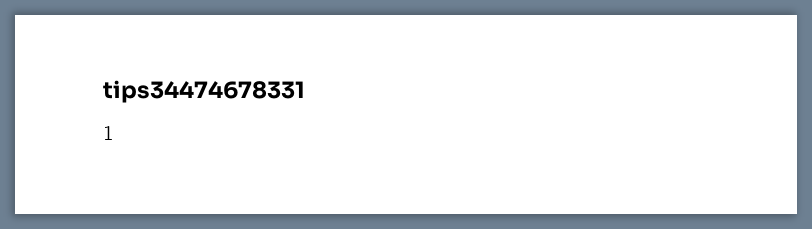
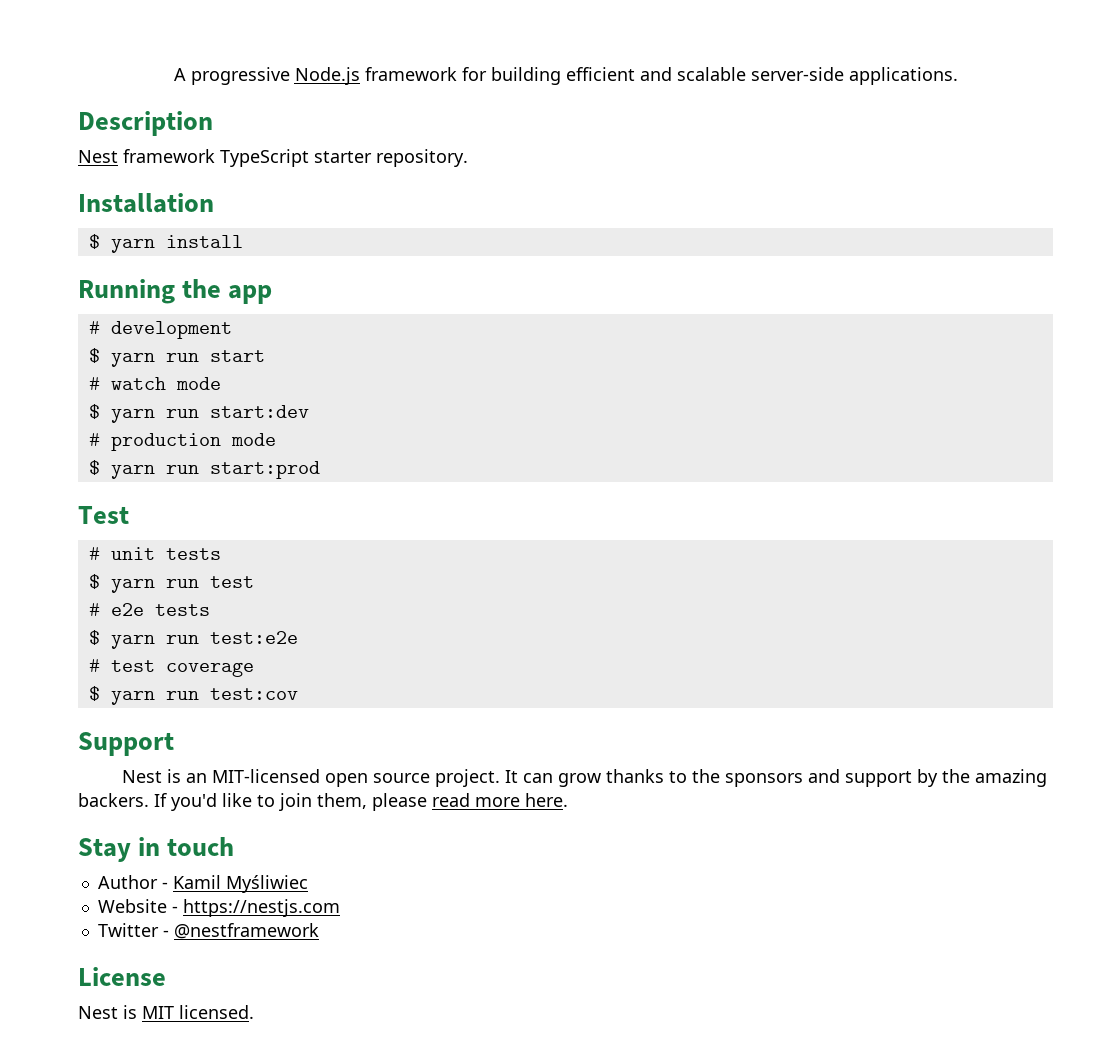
[103,80,305,103] [103,126,114,140] tips34474678331 // 1 -> [173,67,958,85] [78,111,213,136] [78,149,468,167] [78,193,214,213] [88,234,243,253] [78,279,273,304] [88,321,232,339] [88,348,265,367] [88,377,221,390] [88,404,309,423] [88,433,276,451] [88,460,320,479] [78,506,129,524] [88,547,221,560] [88,574,254,593] [88,603,210,616] [88,630,298,649] [88,659,254,677] [88,686,298,705] [78,732,174,756] [122,769,1048,787] [78,793,568,811] [78,837,235,862] [97,875,308,893] [97,899,340,917] [97,923,319,939] [78,967,166,986] [78,1005,254,1019] A progressive Node.js framework for building efficient and scalable server-side applications. // Description // Nest framework TypeScript starter repository. // Installation // $ yarn install // Running the app // # development // $ yarn run start // # watch mode // $ yarn run start:dev // # production mode // $ yarn run start:prod // Test // # unit tests // $ yarn run test // # e2e tests // $ yarn run test:e2e // # test coverage // $ yarn run test:cov // Support // Nest is an MIT-licensed open source project. It can grow thanks to the sponsors and support by the amazing backers. If you'd like to join them, please read more here. // Stay in touch // Author - Kamil Myśliwiec // Website - https://nestjs.com // Twitter - @nestframework // License // Nest is MIT licensed.

